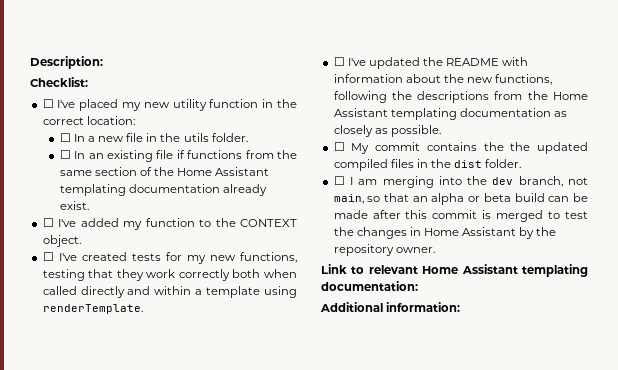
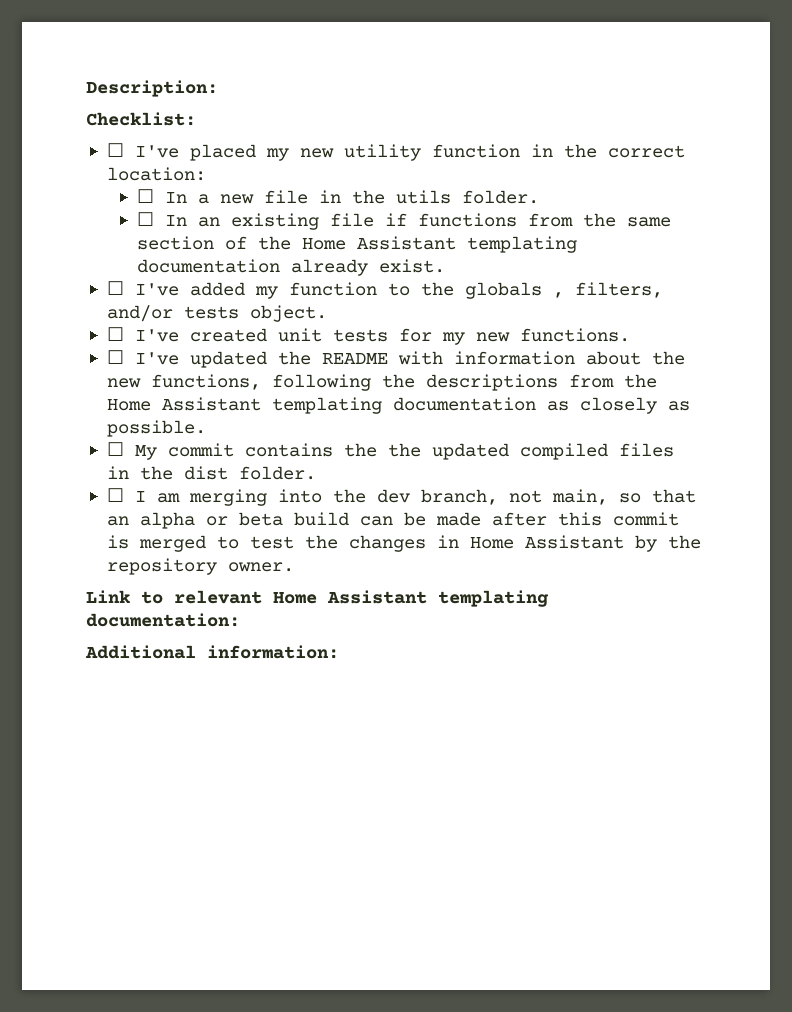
[240,219,297,227] CONTEXT -> [464,282,663,299] [106,305,239,322] globals , filters, and/or tests
(127, 256) none -> [277,328,322,342] unit
[240,252,298,263] [42,269,297,281] [42,286,297,298] [42,304,143,314] functions, testing that they work correctly both when called directly and within a template using renderTemplate. -> [519,328,630,342] functions.

